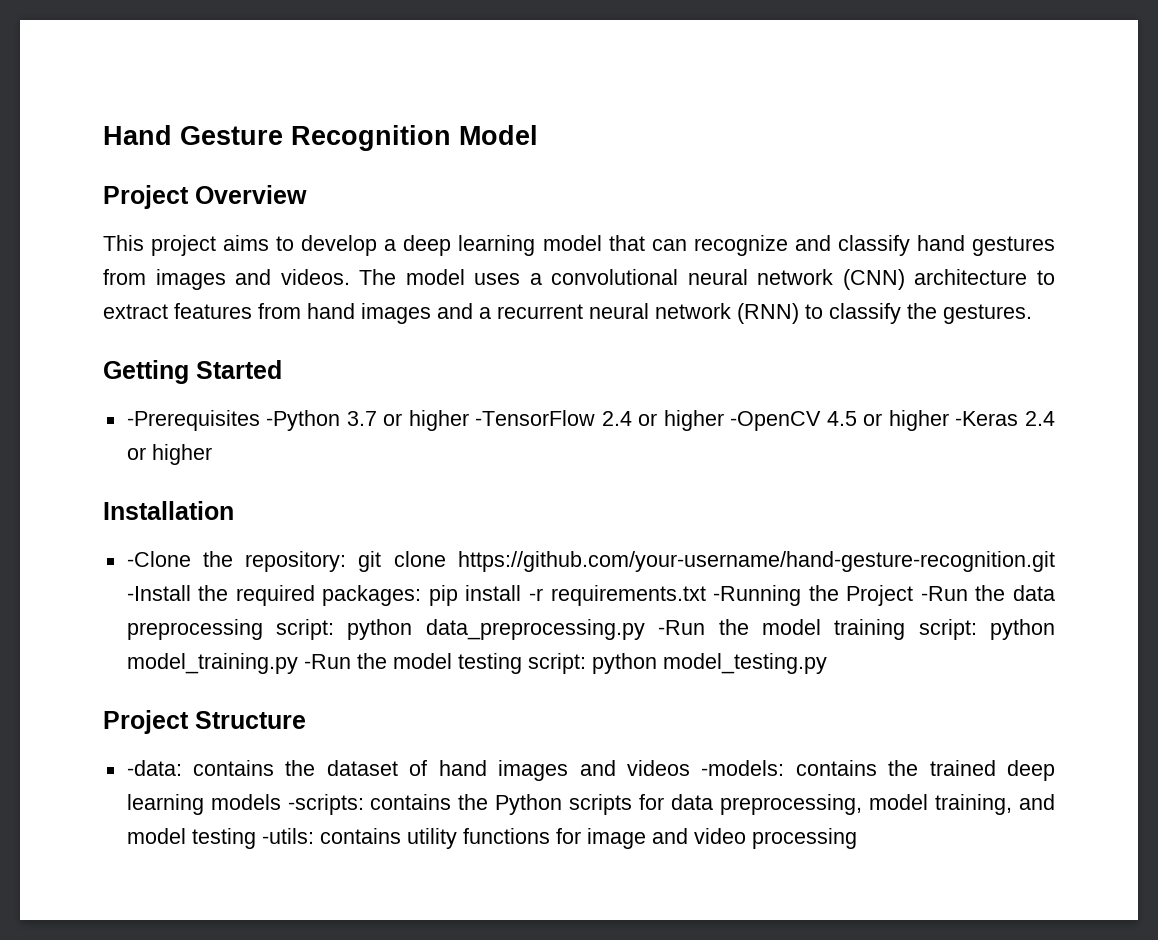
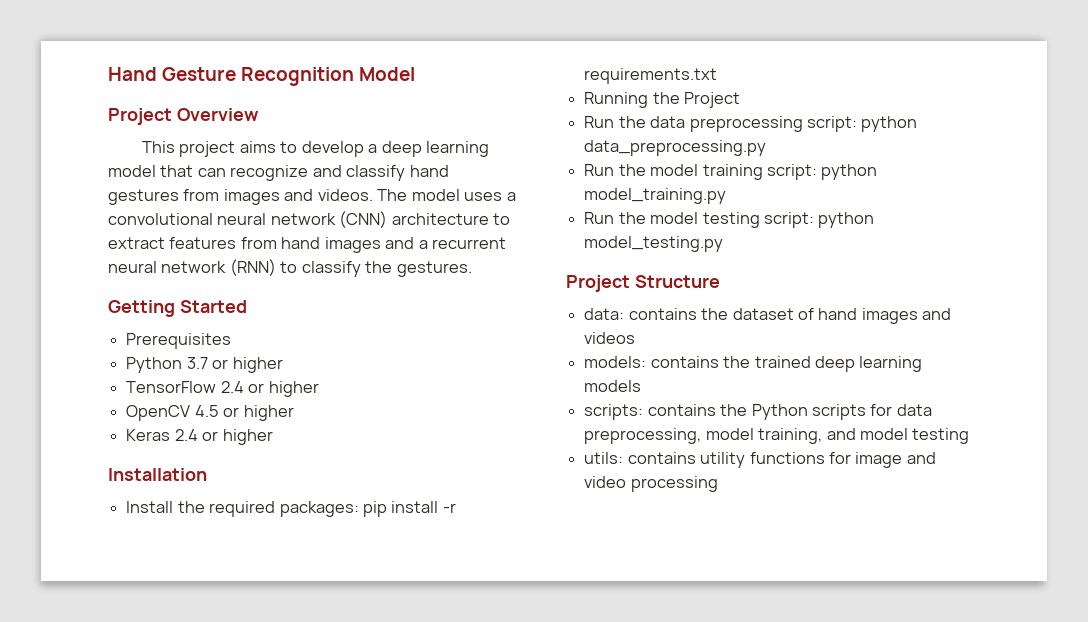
[126,410,341,431] -Prerequisites -Python -> [126,333,232,349] [126,357,183,373] Prerequisites // Python
[475,410,822,431] -TensorFlow 2.4 or higher -OpenCV -> [126,381,319,397] [126,405,191,421] // TensorFlow 2.4 or higher // OpenCV
[955,411,1019,426] -Keras -> [126,429,171,441] // Keras
[126,551,1055,572] [126,585,191,601] -Clone the repository: git clone https://github.com/your-username/hand-gesture-recognition.git -Install -> [126,501,174,513] Install
[713,585,802,606] -Running -> [584,92,649,108] // Running
[920,586,968,601] -Run -> [584,116,615,128] // Run
[658,620,706,635] -Run -> [584,164,615,176] // Run
[303,654,351,669] -Run -> [584,212,615,224] // Run
[126,760,182,776] -data: -> [584,308,625,320] data:
[701,760,785,776] -models: -> [584,356,647,368] // models:
[287,794,364,815] -scripts: -> [584,404,644,420] // scripts:
[261,828,314,844] -utils: -> [584,452,624,464] // utils:

